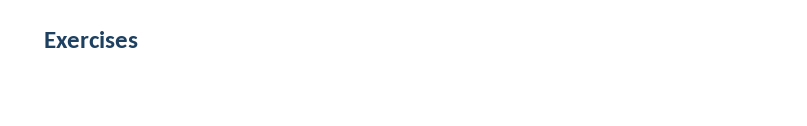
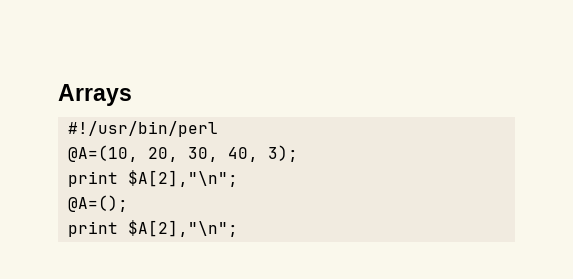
[44,31,138,48] Exercises -> [58,84,132,106] [67,121,218,137] [67,145,298,162] [67,170,238,187] [67,195,128,212] [67,220,238,237] Arrays // #!/usr/bin/perl // @A=(10, 20, 30, 40, 3); // print $A[2],"\n"; // @A=(); // print $A[2],"\n";

